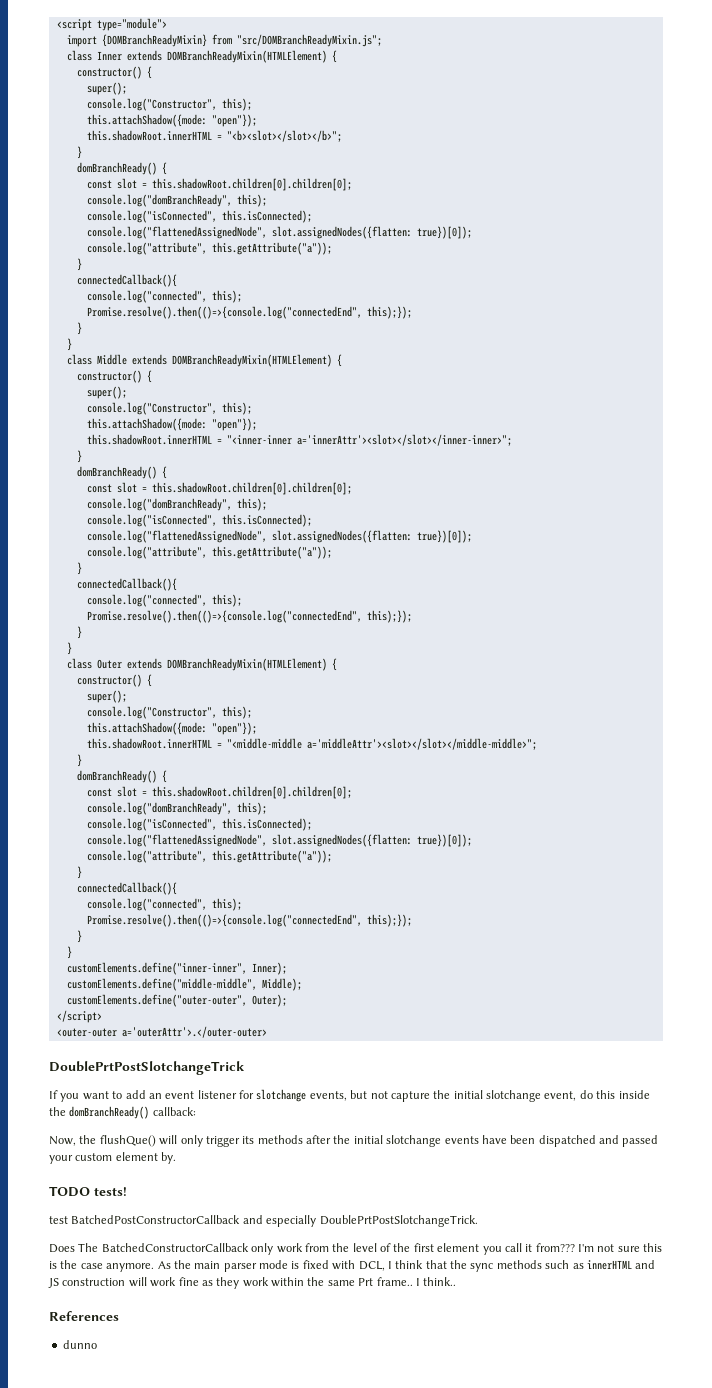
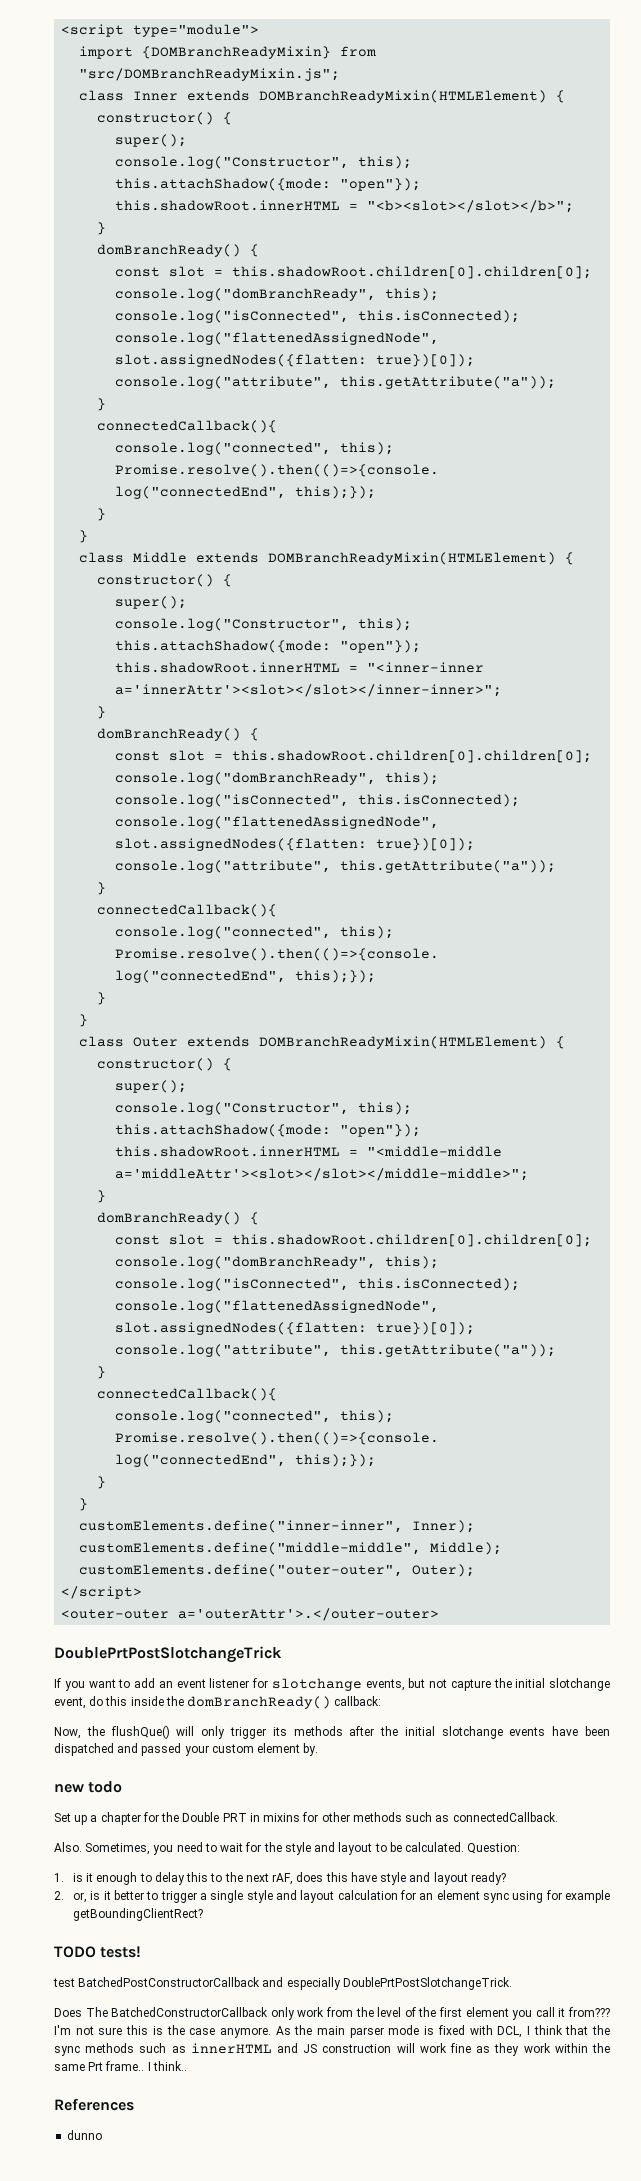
(177, 1158) none -> [54,1781,123,1793] [54,1812,558,1825] [54,1842,521,1855] [54,1872,506,1885] [54,1890,610,1903] [72,1908,203,1921] // new todo // Set up a chapter for the Double PRT in mixins for other methods such as connectedCallback. // Also. Sometimes, you need to wait for the style and layout to be calculated. Question: // 1. is it enough to delay this to the next rAF, does this have style and layout ready? // 2. or, is it better to trigger a single style and layout calculation for an element sync using for example getBoundingClientRect?

